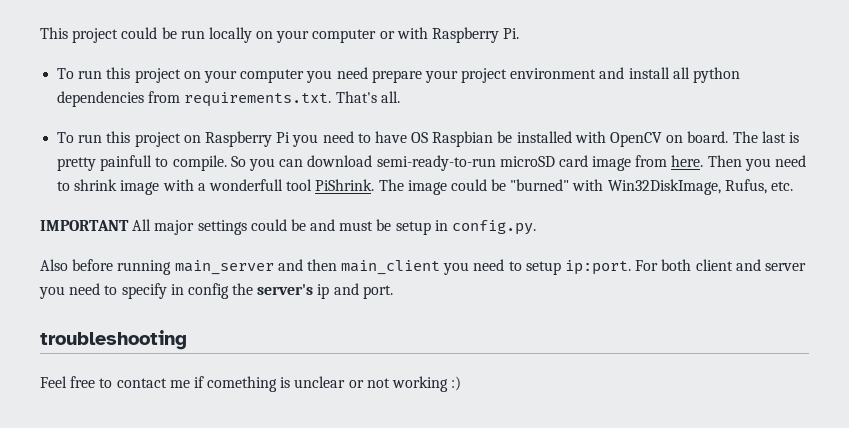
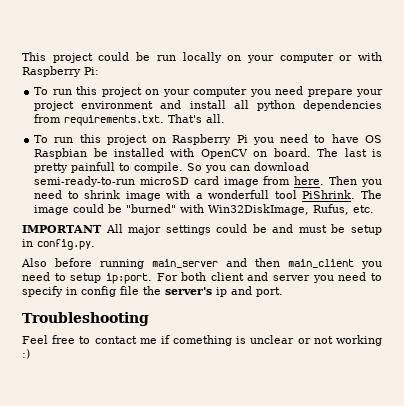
[503,28,520,39] Pi. -> [84,67,99,75] Pi:
(229, 291) none -> [120,286,139,295] file
[40,330,187,350] troubleshooting -> [22,312,149,326] Troubleshooting

